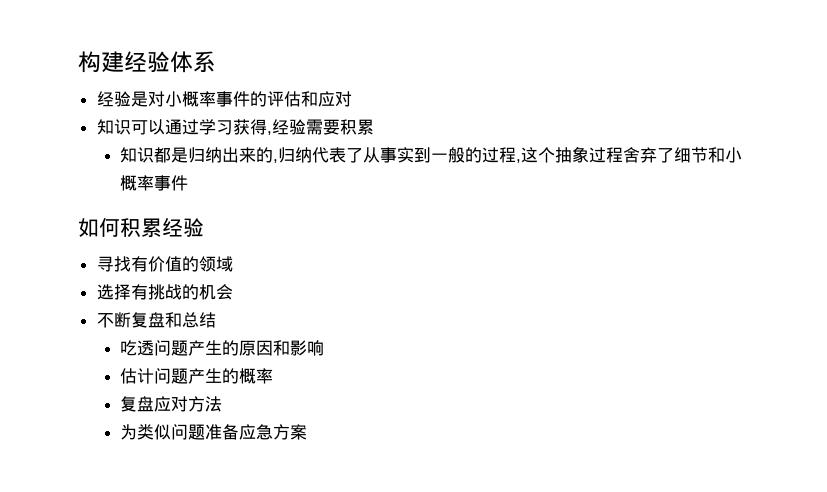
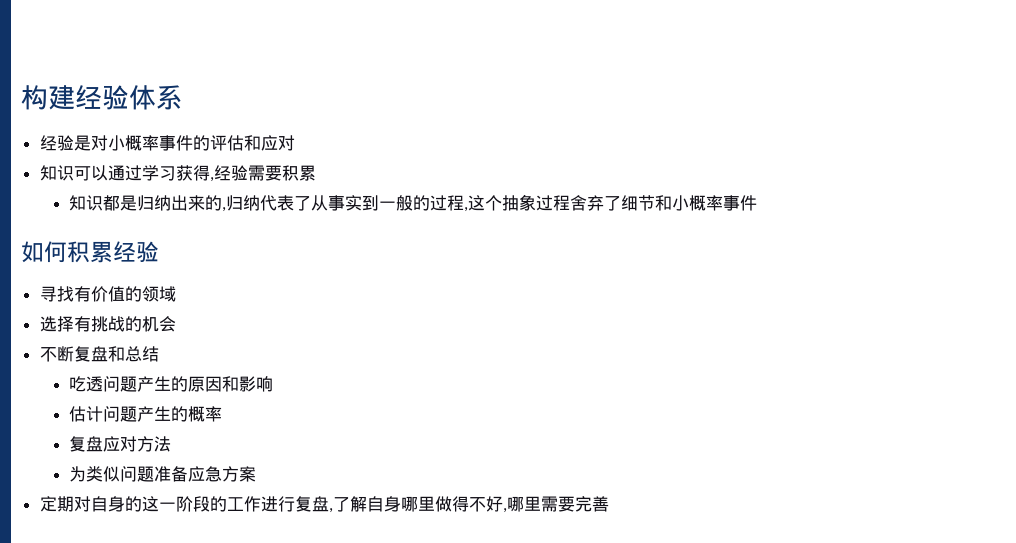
(308, 432) none -> [39,496,609,513] // 定期对自身的这一阶段的工作进行复盘,了解自身哪里做得不好,哪里需要完善

